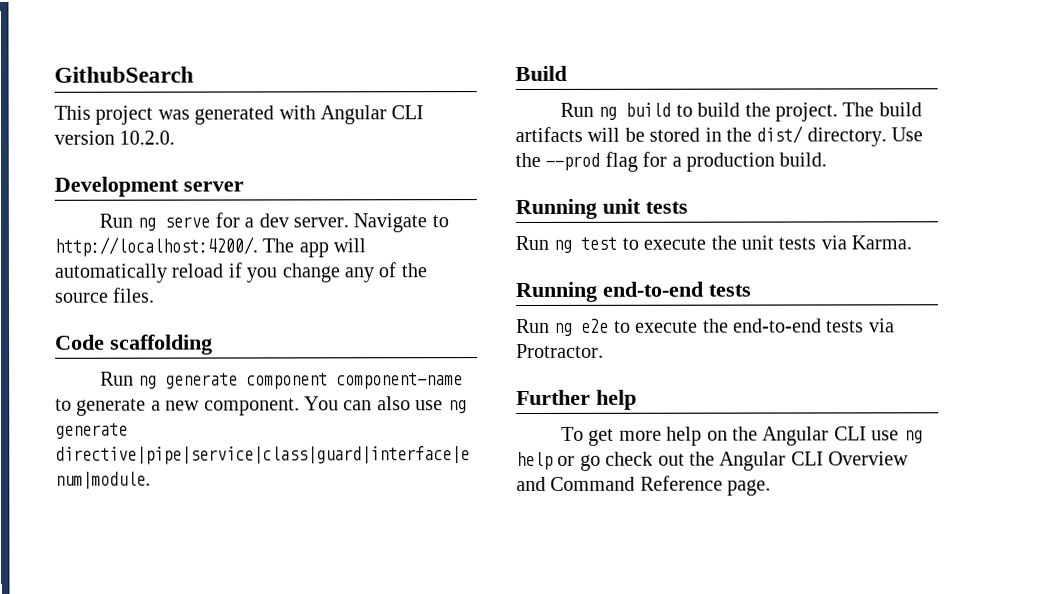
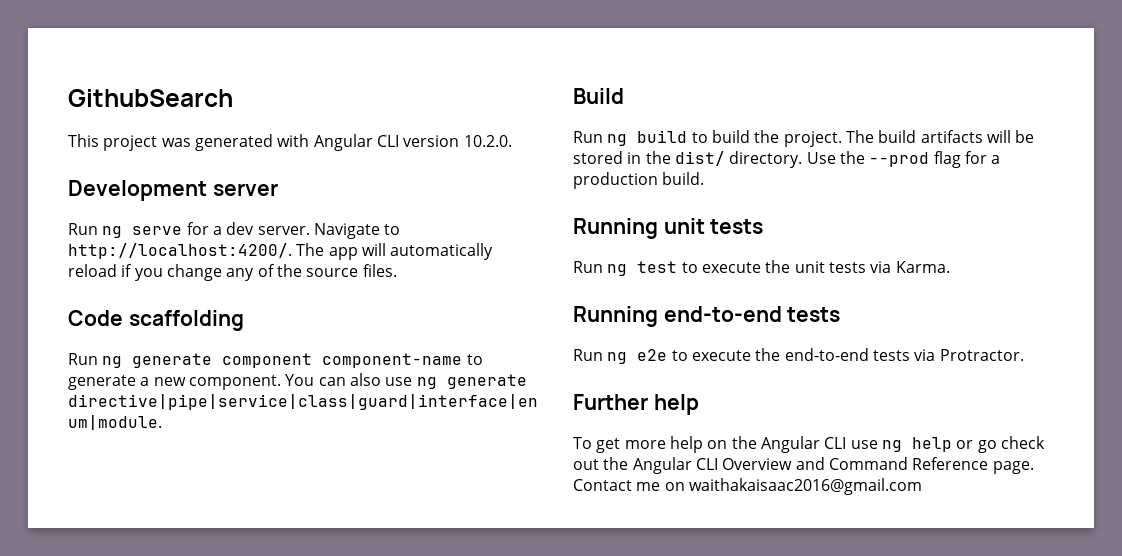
(772, 487) none -> [573,478,922,495] Contact me on waithakaisaac2016@gmail.com

